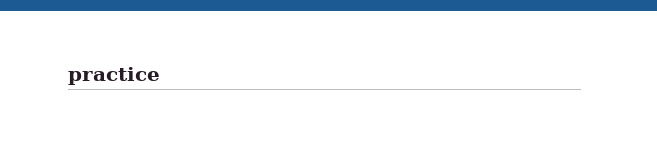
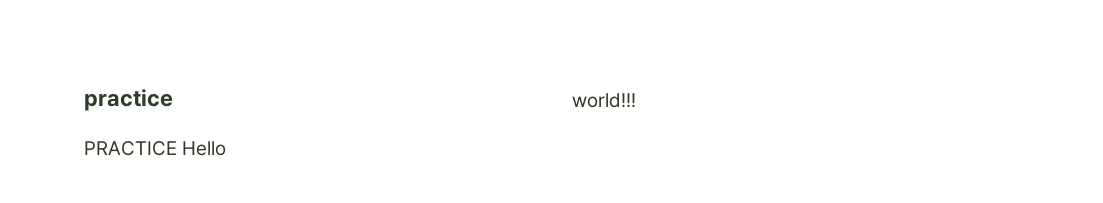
(160, 76) none -> [84,141,227,156] [572,93,636,108] // PRACTICE Hello // world!!!

